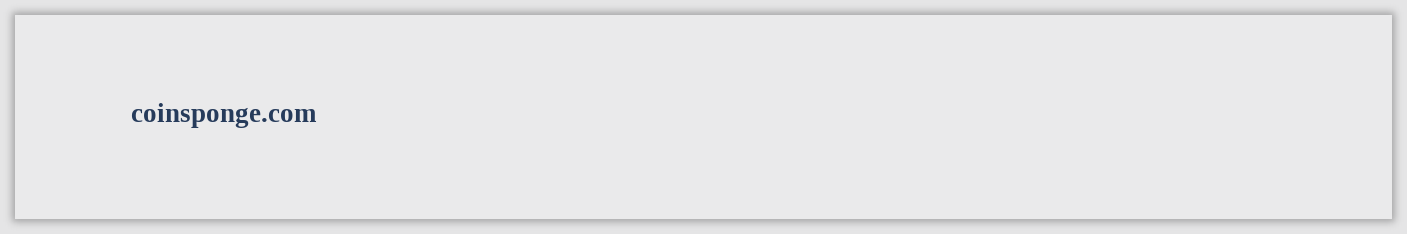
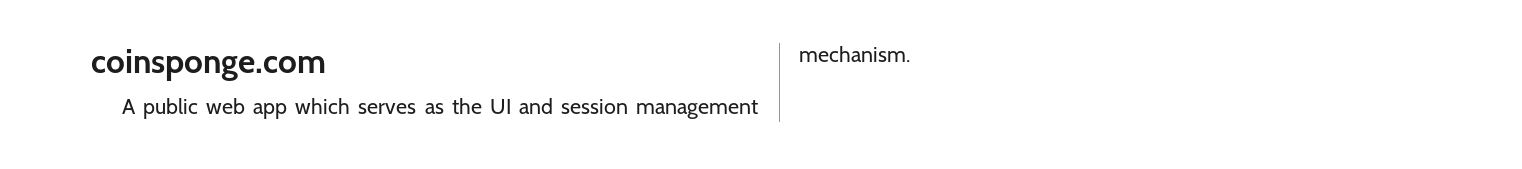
(317, 115) none -> [121,98,759,119] [799,46,910,62] // A public web app which serves as the UI and session management mechanism.

